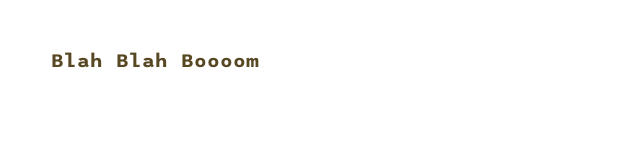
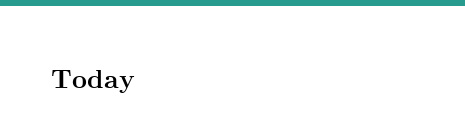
[51,52,259,68] Blah Blah Boooom -> [51,70,135,93] Today

